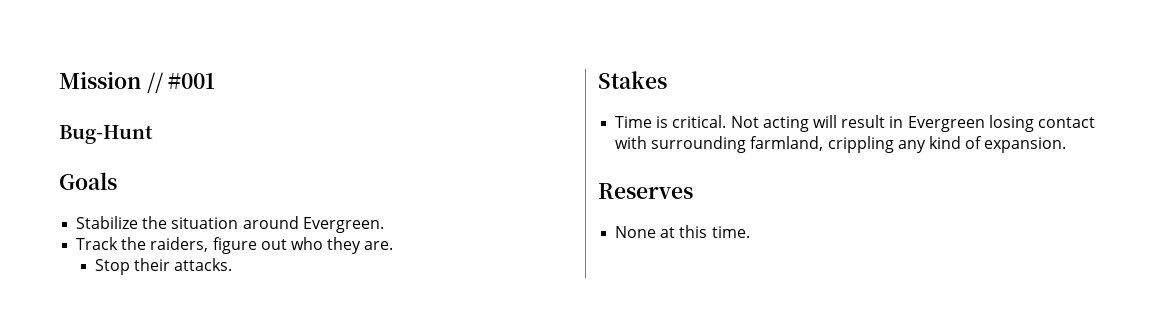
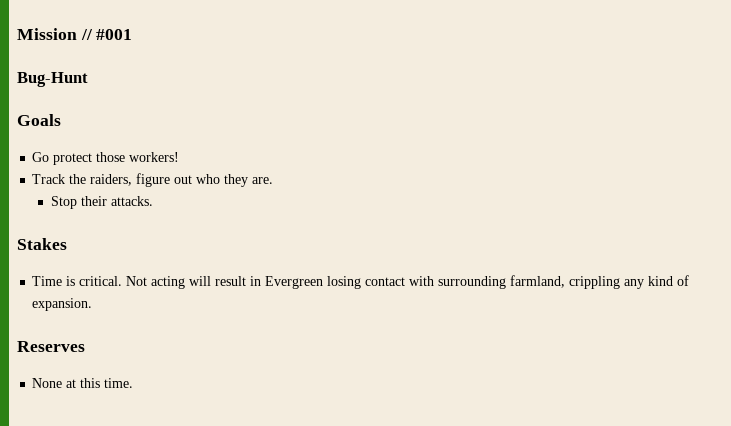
[76,216,384,233] Stabilize the situation around Evergreen. -> [32,152,180,165] Go protect those workers!

